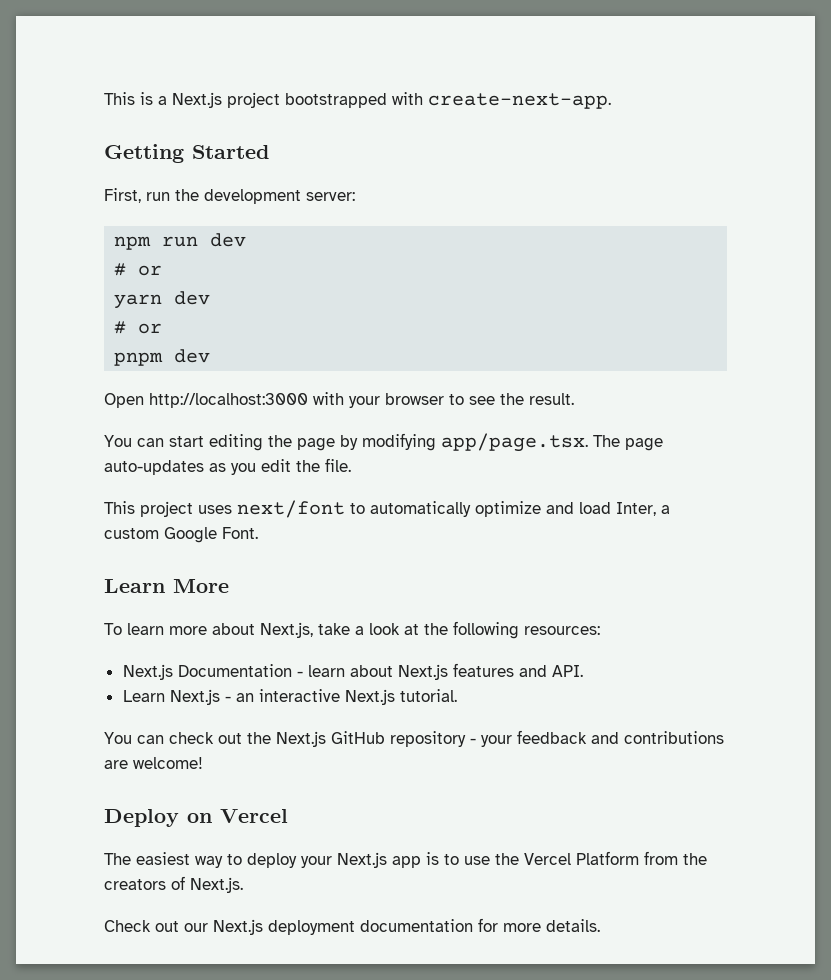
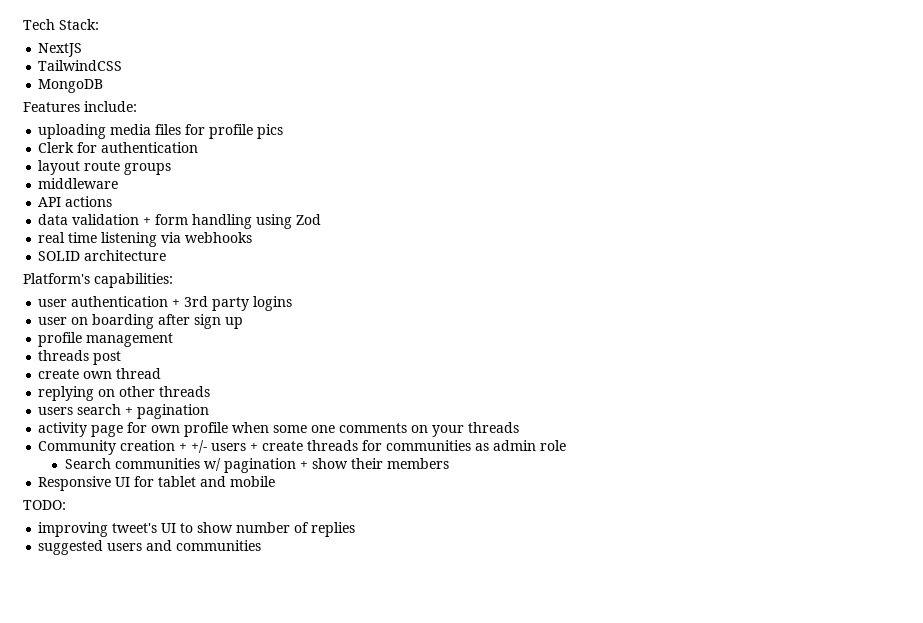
[104,92,611,109] [104,144,269,163] [104,188,355,204] [114,233,247,250] [114,263,163,276] [114,291,211,309] [114,321,163,334] [114,349,211,366] [104,392,574,408] [104,433,663,452] [104,458,351,475] [104,500,670,518] [104,527,258,543] [104,579,229,593] [104,621,600,639] [122,663,583,680] [122,689,457,705] [104,730,724,747] [104,757,203,769] [104,809,288,827] [104,851,707,868] [104,876,243,893] [104,918,600,935] This is a Next.js project bootstrapped with create-next-app. // Getting Started // First, run the development server: // npm run dev // # or // yarn dev // # or // pnpm dev // Open http://localhost:3000 with your browser to see the result. // You can start editing the page by modifying app/page.tsx. The page auto-updates as you edit the file. // This project uses next/font to automatically optimize and load Inter, a custom Google Font. // Learn More // To learn more about Next.js, take a look at the following resources: // Next.js Documentation - learn about Next.js features and API. // Learn Next.js - an interactive Next.js tutorial. // You can check out the Next.js GitHub repository - your feedback and contributions are welcome! // Deploy on Vercel // The easiest way to deploy your Next.js app is to use the Vercel Platform from the creators of Next.js. // Check out our Next.js deployment documentation for more details. -> [23,19,99,30] [38,43,83,57] [38,60,123,71] [38,79,104,93] [23,101,137,112] [38,124,284,139] [38,142,199,153] [38,160,172,175] [38,178,119,189] [38,196,113,207] [38,214,322,229] [38,232,253,247] [38,250,167,261] [23,273,173,288] [38,296,293,311] [38,314,244,329] [38,332,174,347] [38,350,122,365] [38,368,162,379] [38,386,211,401] [38,404,210,419] [38,422,520,437] [38,440,567,455] [64,458,449,473] [38,476,276,491] [23,500,66,510] [38,522,356,537] [38,540,262,555] Tech Stack: // NextJS // TailwindCSS // MongoDB // Features include: // uploading media files for profile pics // Clerk for authentication // layout route groups // middleware // API actions // data validation + form handling using Zod // real time listening via webhooks // SOLID architecture // Platform's capabilities: // user authentication + 3rd party logins // user on boarding after sign up // profile management // threads post // create own thread // replying on other threads // users search + pagination // activity page for own profile when some one comments on your threads // Community creation + +/- users + create threads for communities as admin role // Search communities w/ pagination + show their members // Responsive UI for tablet and mobile // TODO: // improving tweet's UI to show number of replies // suggested users and communities

